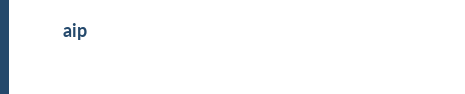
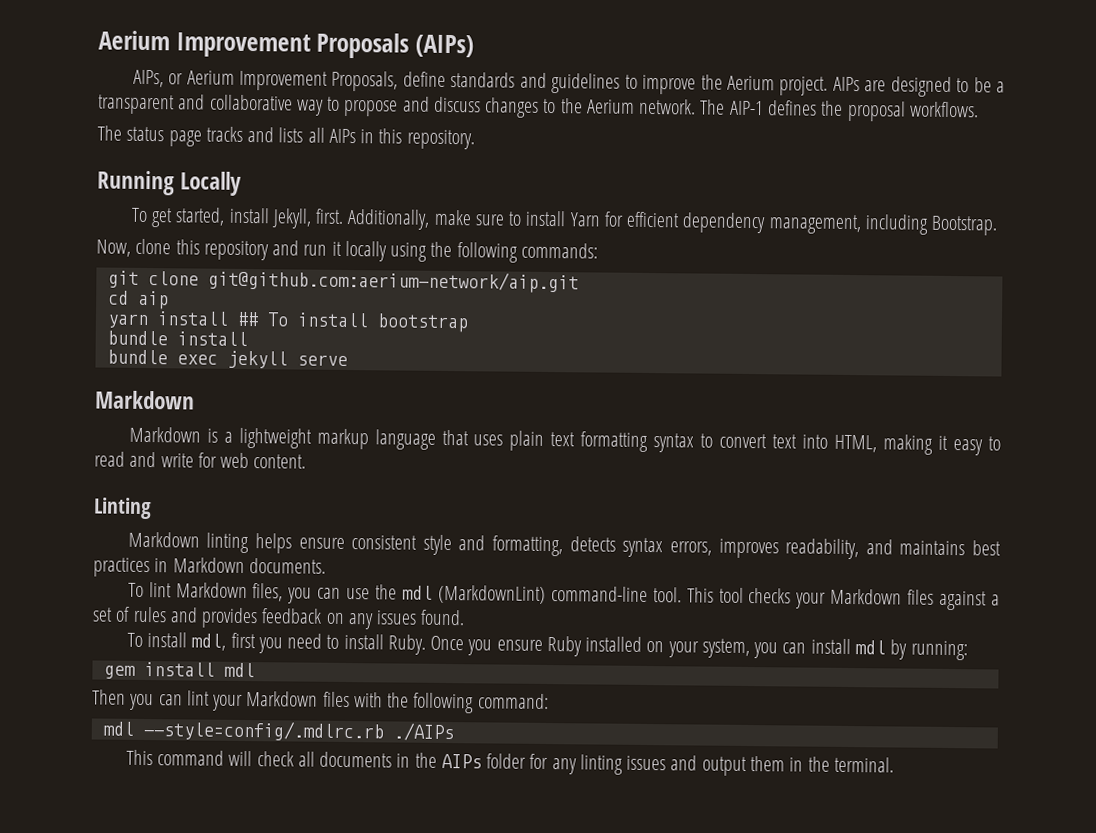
[63,23,87,40] aip -> [98,30,474,59] [132,69,1005,97] [97,94,979,122] [97,125,475,150] [97,170,243,196] [130,207,999,236] [96,238,598,263] [107,269,579,294] [107,290,169,310] [106,311,469,333] [106,330,248,347] [106,349,348,369] [95,390,195,410] [128,426,1001,456] [94,451,307,469] [93,497,152,520] [127,531,1002,560] [93,557,326,578] [127,582,1001,611] [92,606,466,630] [126,632,968,661] [103,661,255,679] [92,689,549,714] [102,719,454,742] [125,749,894,776] Aerium Improvement Proposals (AIPs) // AIPs, or Aerium Improvement Proposals, define standards and guidelines to improve the Aerium project. AIPs are designed to be a transparent and collaborative way to propose and discuss changes to the Aerium network. The AIP-1 defines the proposal workflows. // The status page tracks and lists all AIPs in this repository. // Running Locally // To get started, install Jekyll, first. Additionally, make sure to install Yarn for efficient dependency management, including Bootstrap. // Now, clone this repository and run it locally using the following commands: // git clone git@github.com:aerium-network/aip.git // cd aip // yarn install ## To install bootstrap // bundle install // bundle exec jekyll serve // Markdown // Markdown is a lightweight markup language that uses plain text formatting syntax to convert text into HTML, making it easy to read and write for web content. // Linting // Markdown linting helps ensure consistent style and formatting, detects syntax errors, improves readability, and maintains best practices in Markdown documents. // To lint Markdown files, you can use the mdl (MarkdownLint) command-line tool. This tool checks your Markdown files against a set of rules and provides feedback on any issues found. // To install mdl, first you need to install Ruby. Once you ensure Ruby installed on your system, you can install mdl by running: // gem install mdl // Then you can lint your Markdown files with the following command: // mdl --style=config/.mdlrc.rb ./AIPs // This command will check all documents in the AIPs folder for any linting issues and output them in the terminal.

